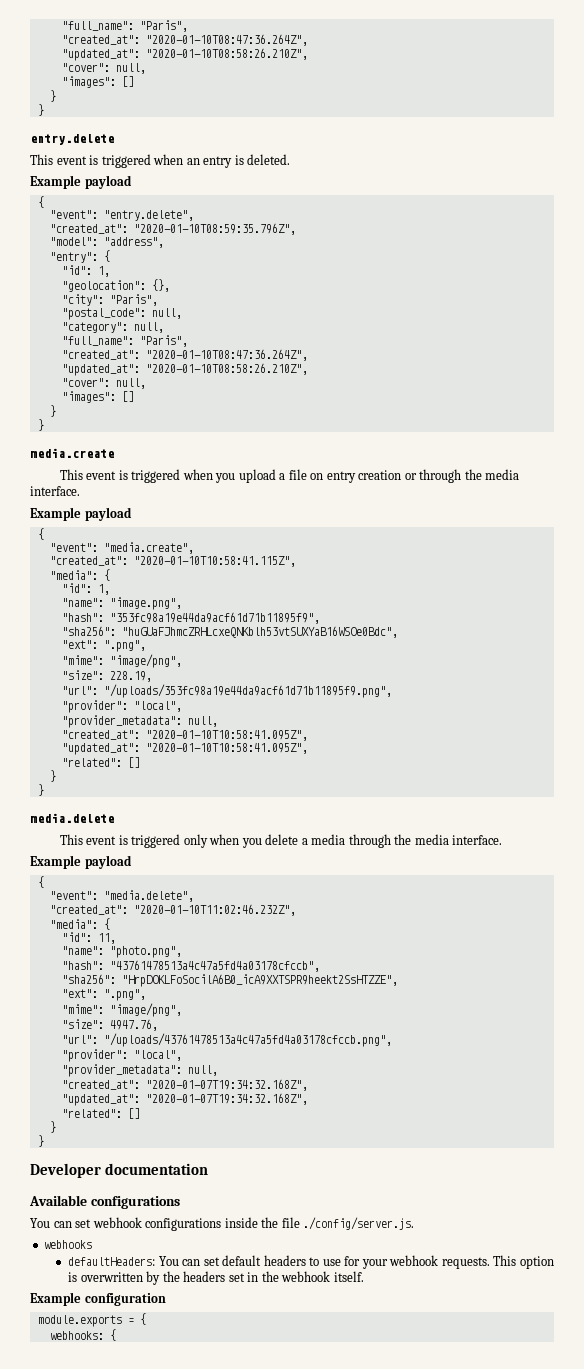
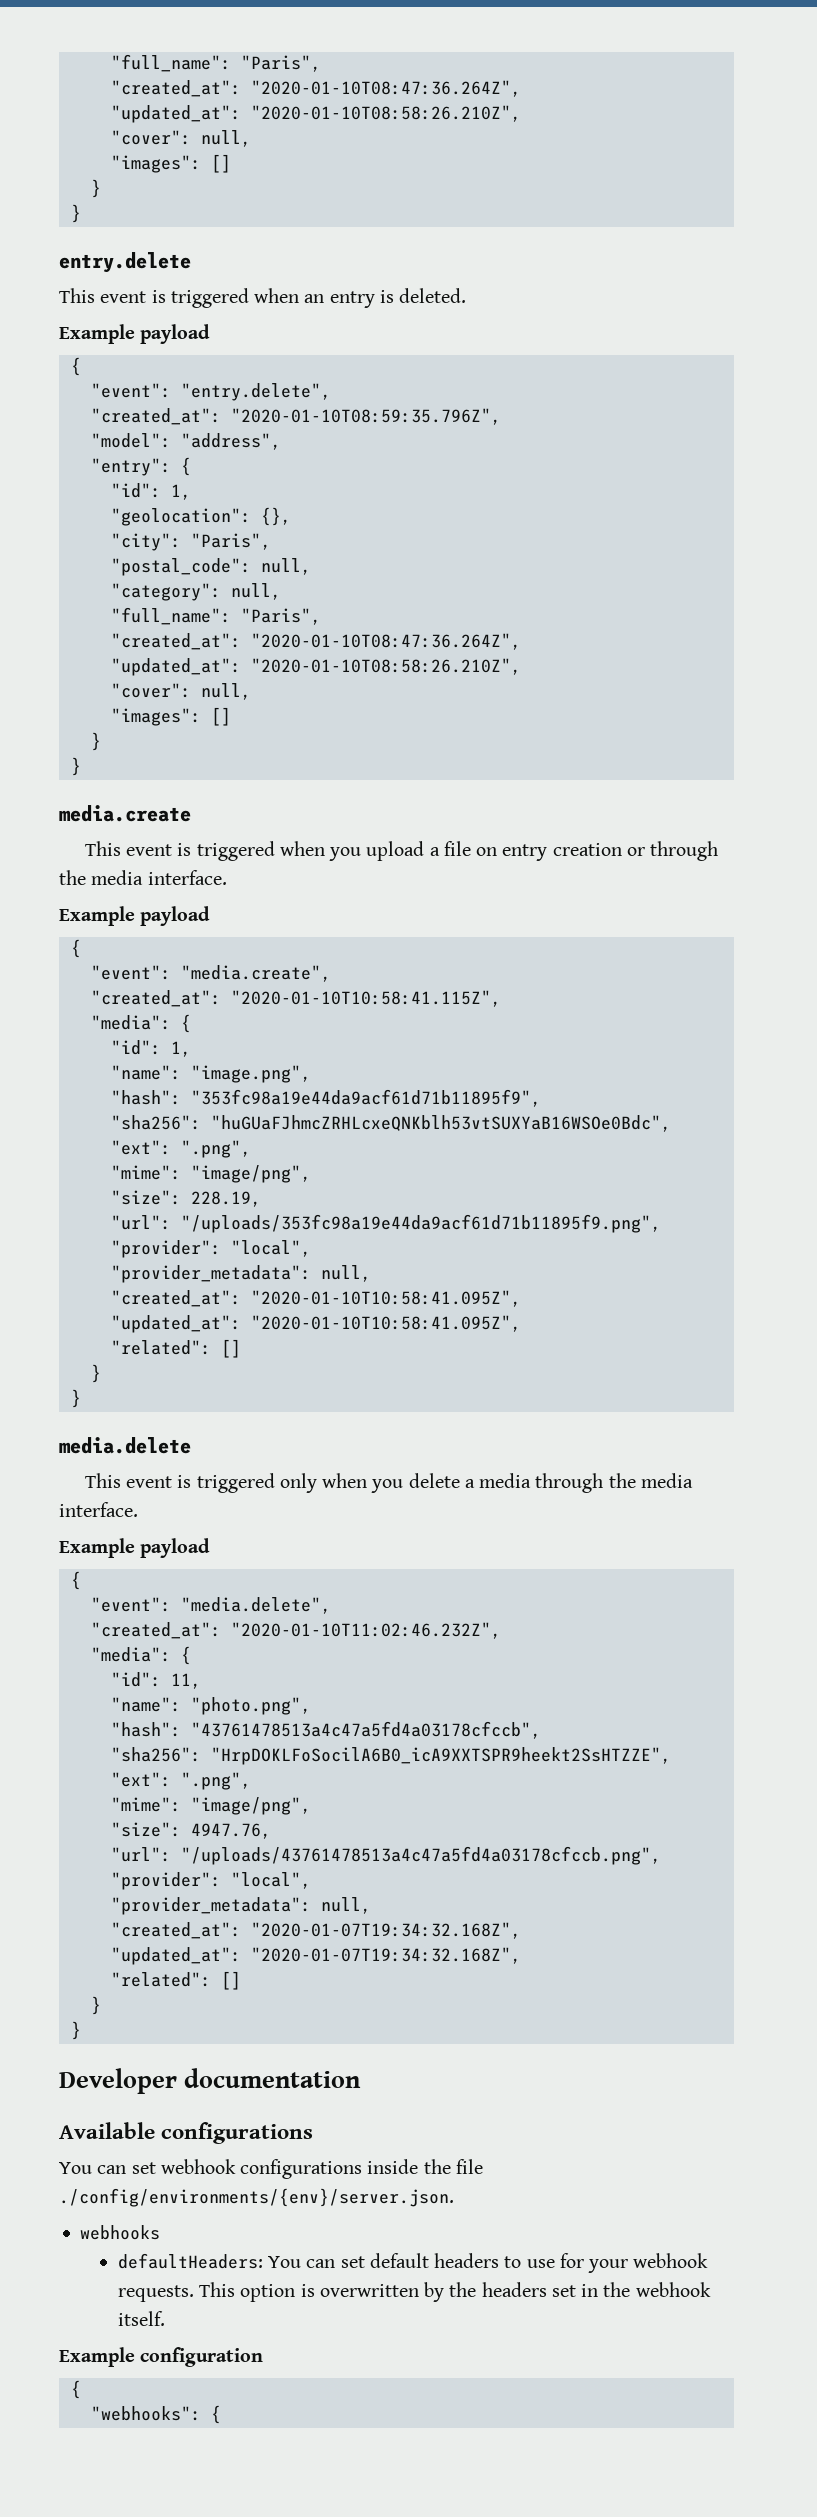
[303,1217,415,1230] ./config/server.js. -> [59,2188,454,2207] ./config/environments/{env}/server.json.
[37,1313,146,1327] [49,1331,104,1340] module.exports = { // webhooks: -> [70,2380,81,2399] [90,2406,201,2421] { // "webhooks":

